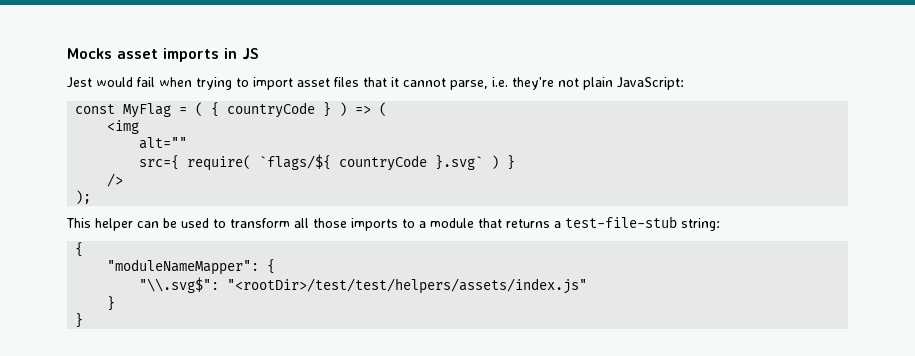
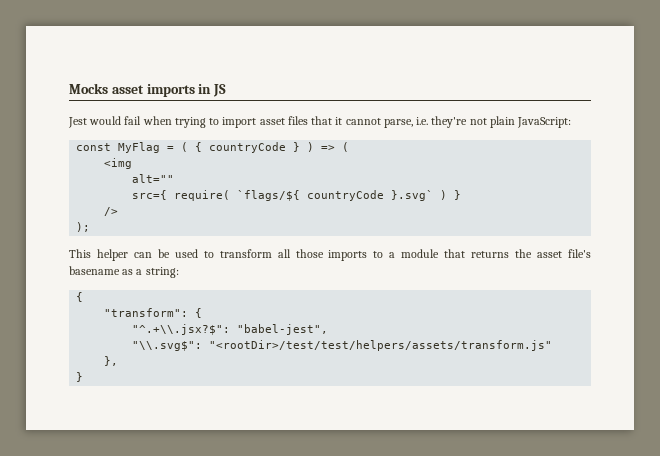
[554,216,677,228] a test-file-stub -> [515,249,591,258] [69,266,143,275] the asset file's basename as a
[107,259,276,275] "moduleNameMapper": { -> [104,308,203,318] [132,324,329,335] "transform": { // "^.+\\.jsx?$": "babel-jest",
[227,278,588,294] [107,296,116,311] [75,313,84,328] "<rootDir>/test/test/helpers/assets/index.js" // } // } -> [209,340,553,351] [104,356,119,366] [76,372,84,382] "<rootDir>/test/test/helpers/assets/transform.js" // }, // }

